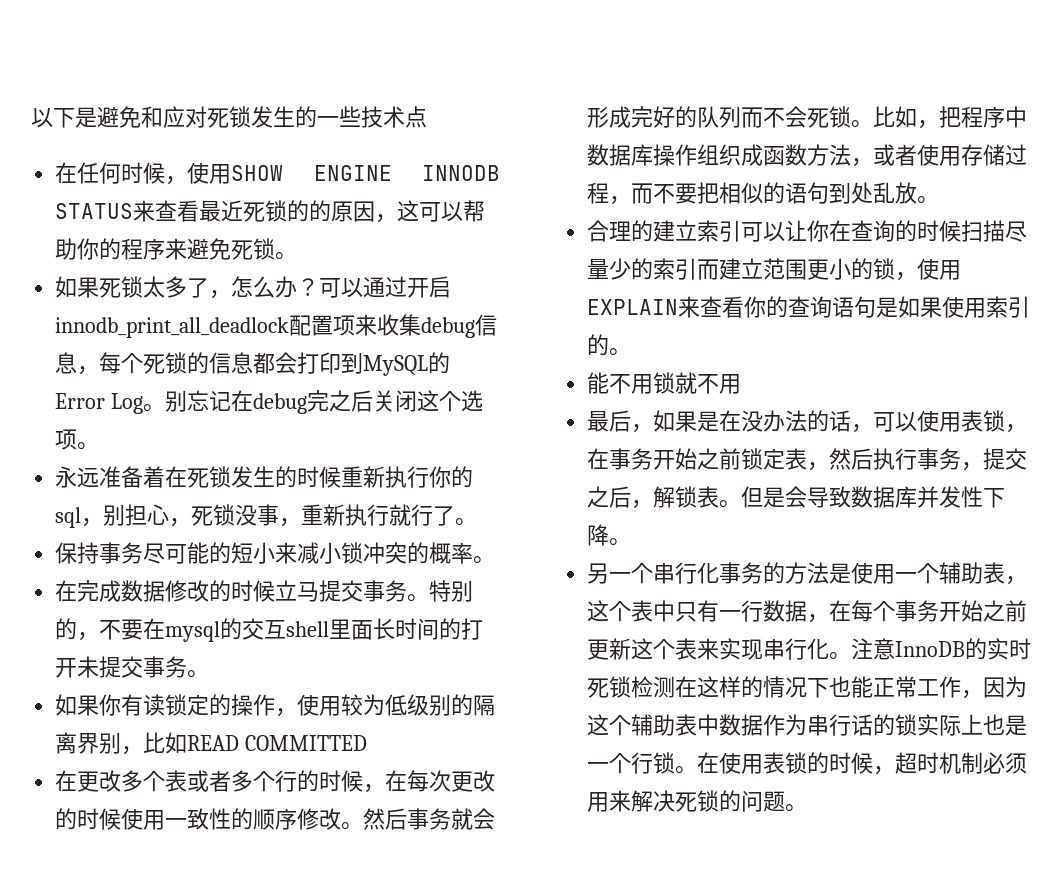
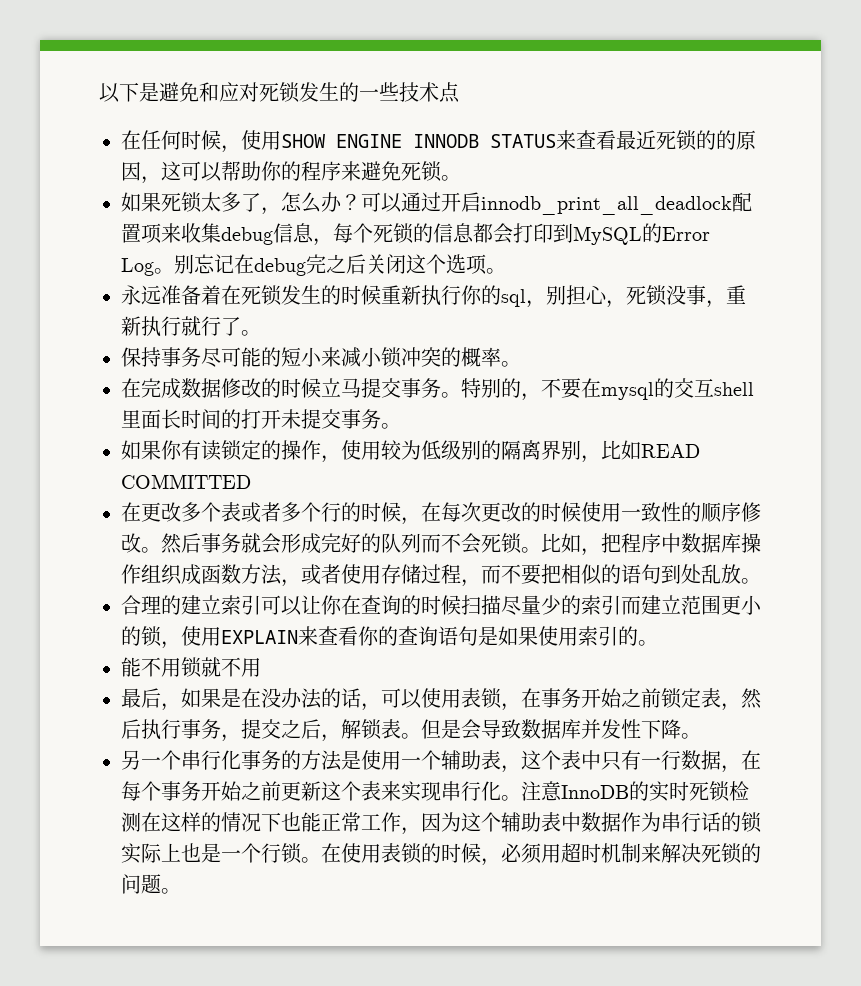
(896, 770) none -> [501,843,561,864] 必须用
[983,752,1028,774] [587,792,610,812] 必须用 -> (641, 853) none

